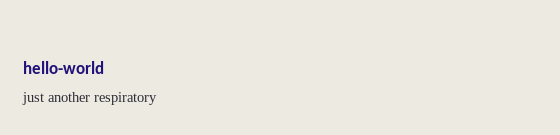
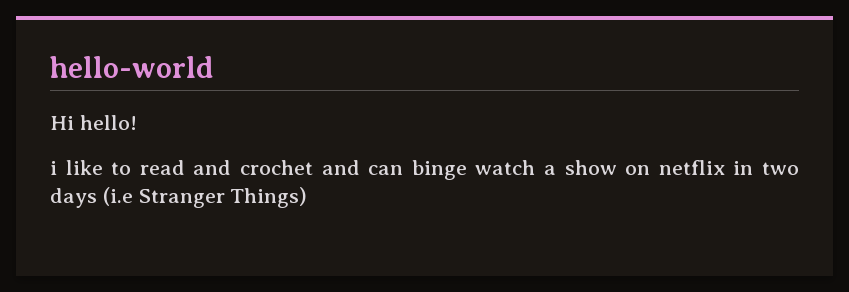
[22,92,157,105] just another respiratory -> [50,115,137,130] [50,160,800,180] [50,187,308,208] Hi hello! // i like to read and crochet and can binge watch a show on netflix in two days (i.e Stranger Things)

